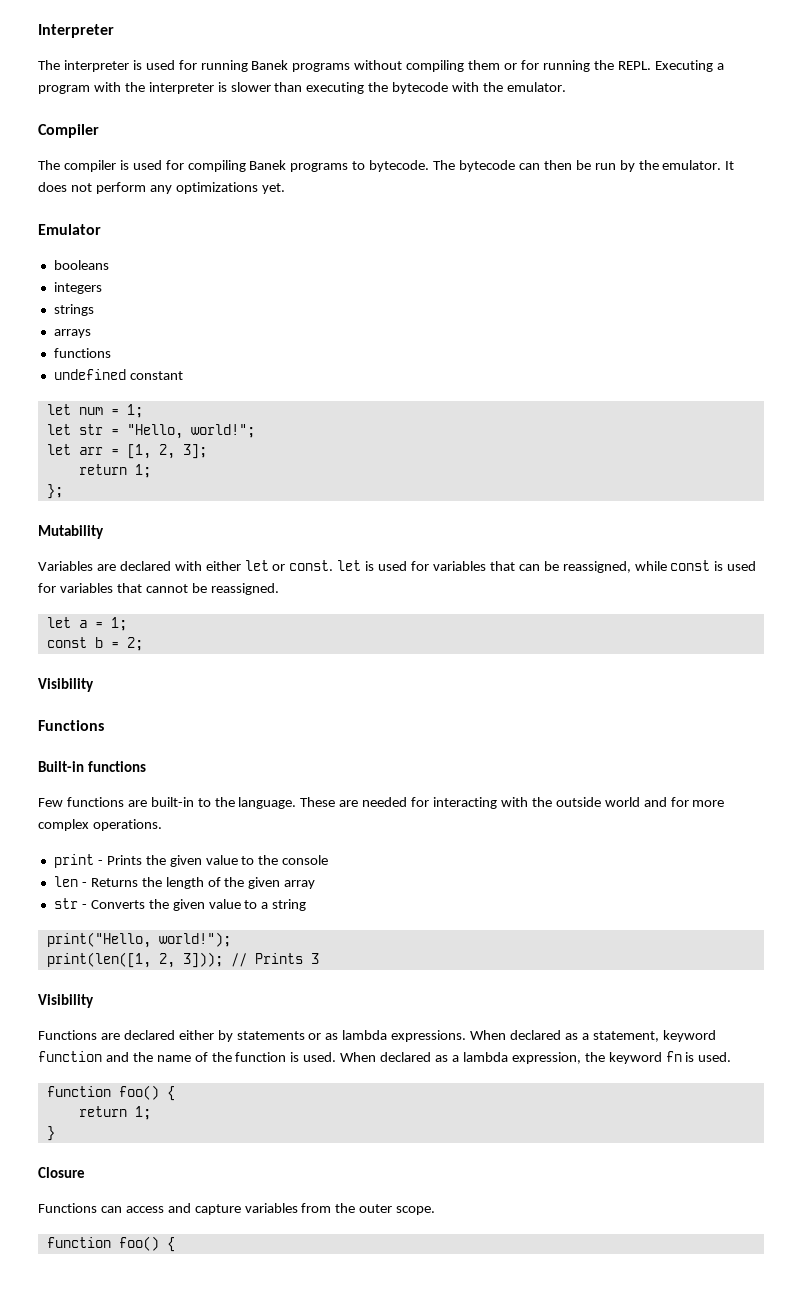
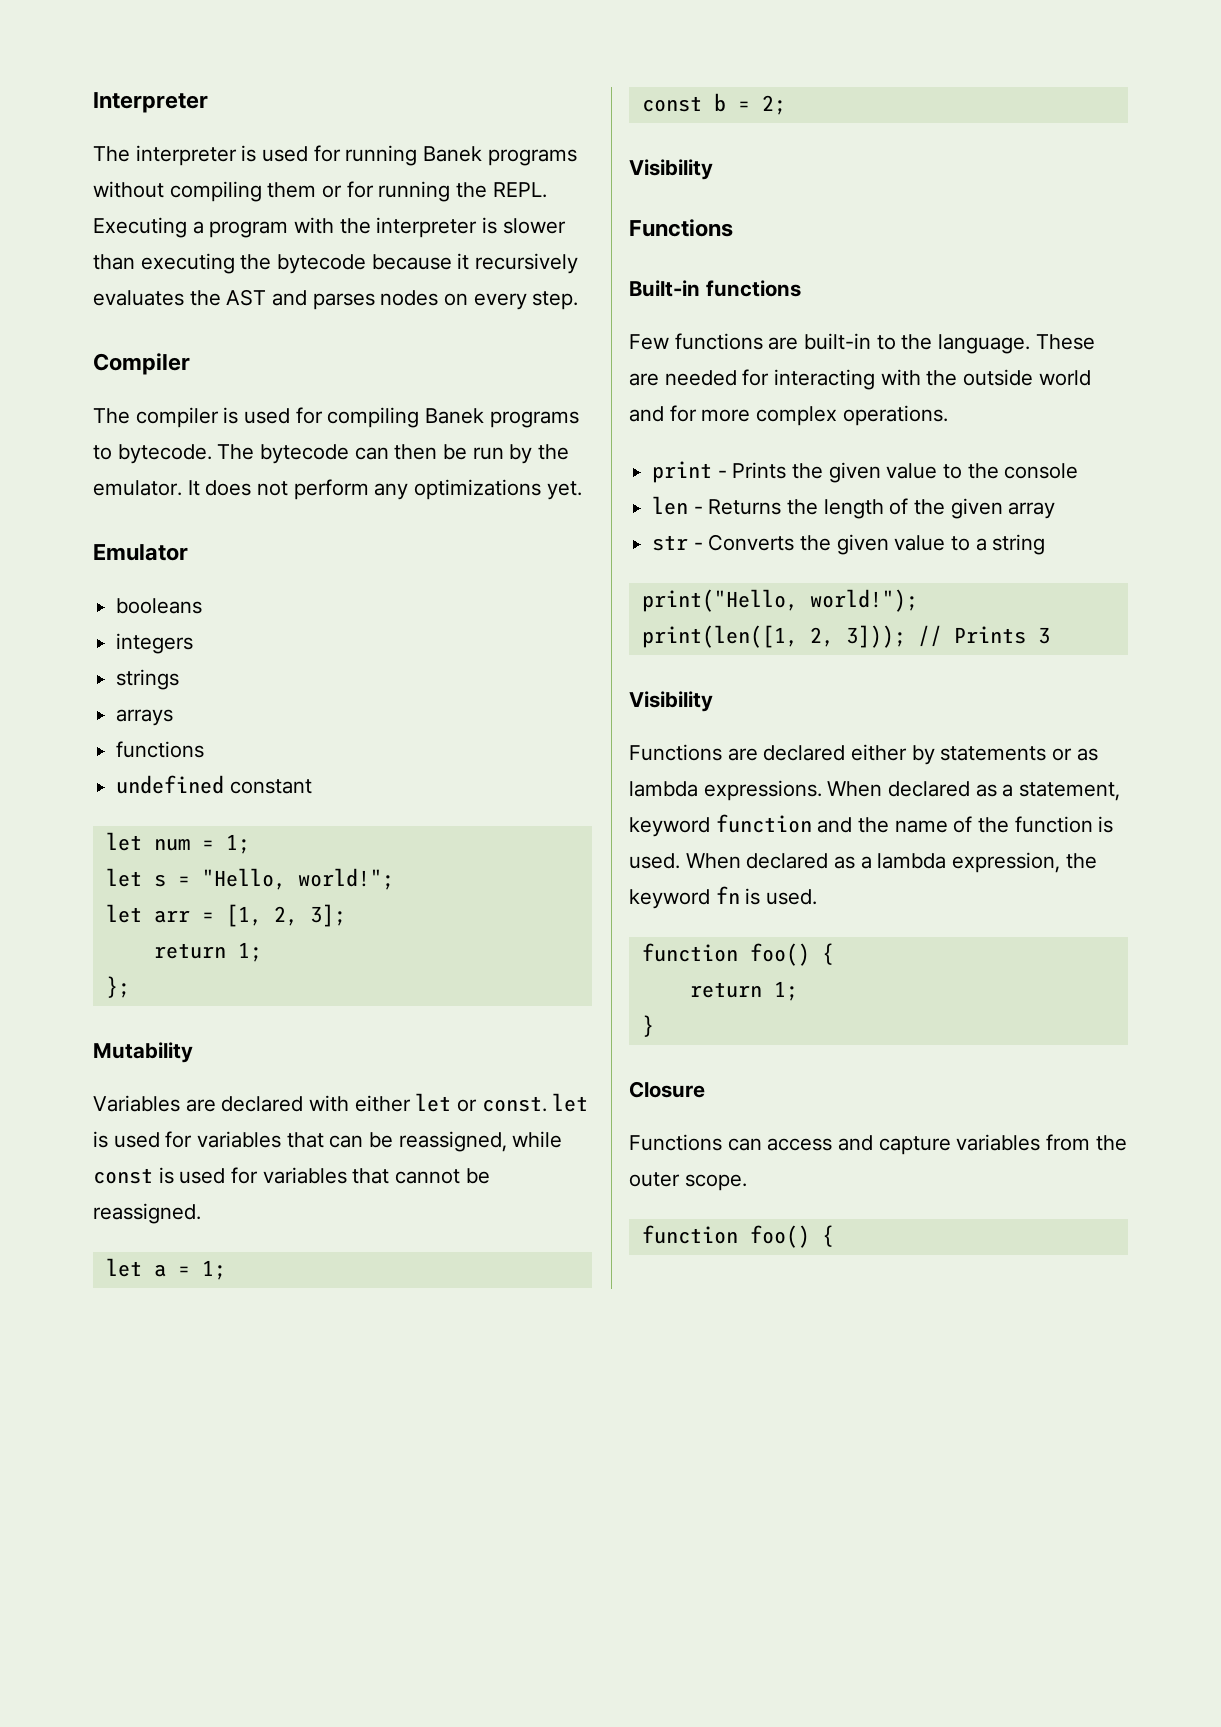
[452,82,566,92] with the emulator. -> [371,253,579,274] [93,289,579,310] because it recursively evaluates the AST and parses nodes on every step.
[78,424,103,435] str -> [153,874,166,887] s

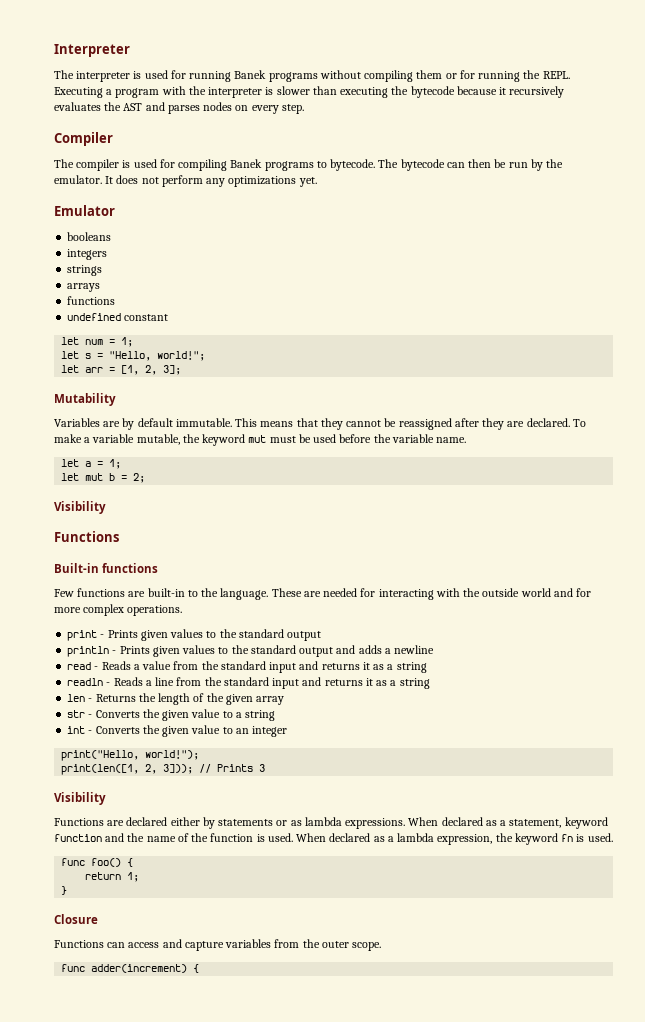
[153,942,262,962] [105,976,130,998] // return 1; // }; -> (182, 370) none
[221,1093,589,1112] [93,1131,563,1152] [93,1167,490,1184] [93,1203,201,1224] declared with either let or const. let is used for variables that can be reassigned, while const is used for variables that cannot be reassigned. -> [122,418,586,430] [54,434,467,446] by default immutable. This means that they cannot be reassigned after they are declared. To make a variable mutable, the keyword mut must be used before the variable name.
[641,96,702,112] const -> [61,473,104,481] let mut
[792,462,1079,483] the given value to the console -> [140,629,322,641] [67,645,435,657] [67,661,427,673] [67,677,430,689] given values to the standard output // println - Prints given values to the standard output and adds a newline // read - Reads a value from the standard input and returns it as a string // readln - Reads a line from the standard input and returns it as a string
(1046, 544) none -> [67,725,288,737] // int - Converts the given value to an integer
[641,943,738,962] function -> [61,858,86,866] func
[641,1225,810,1248] function foo() -> [61,964,188,973] func adder(increment)

